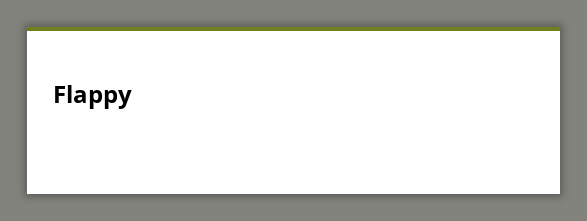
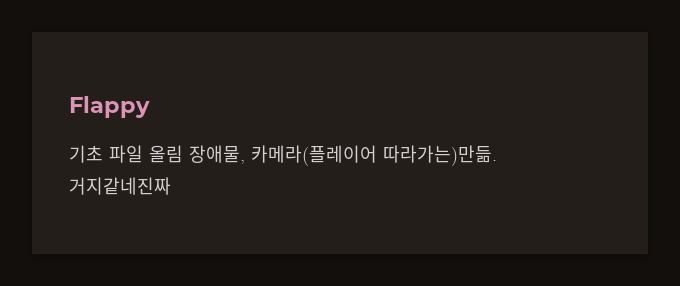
(132, 97) none -> [69,145,497,166] [69,177,171,195] // 기초 파일 올림 장애물, 카메라(플레이어 따라가는)만듦. 거지같네진짜

